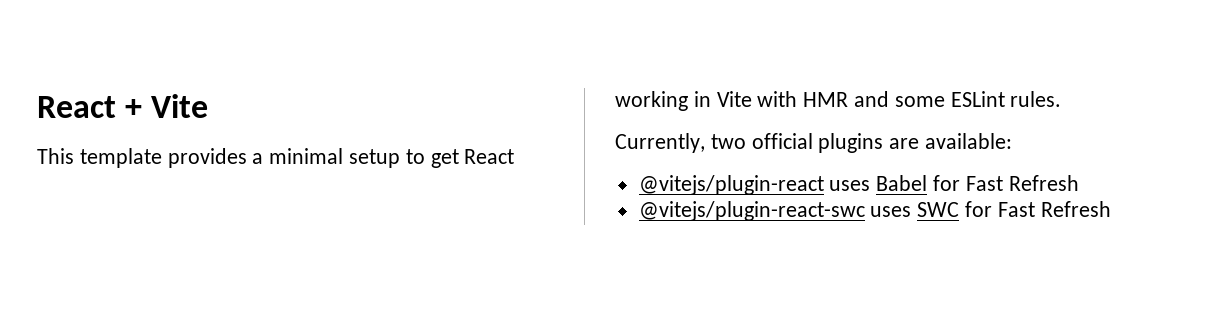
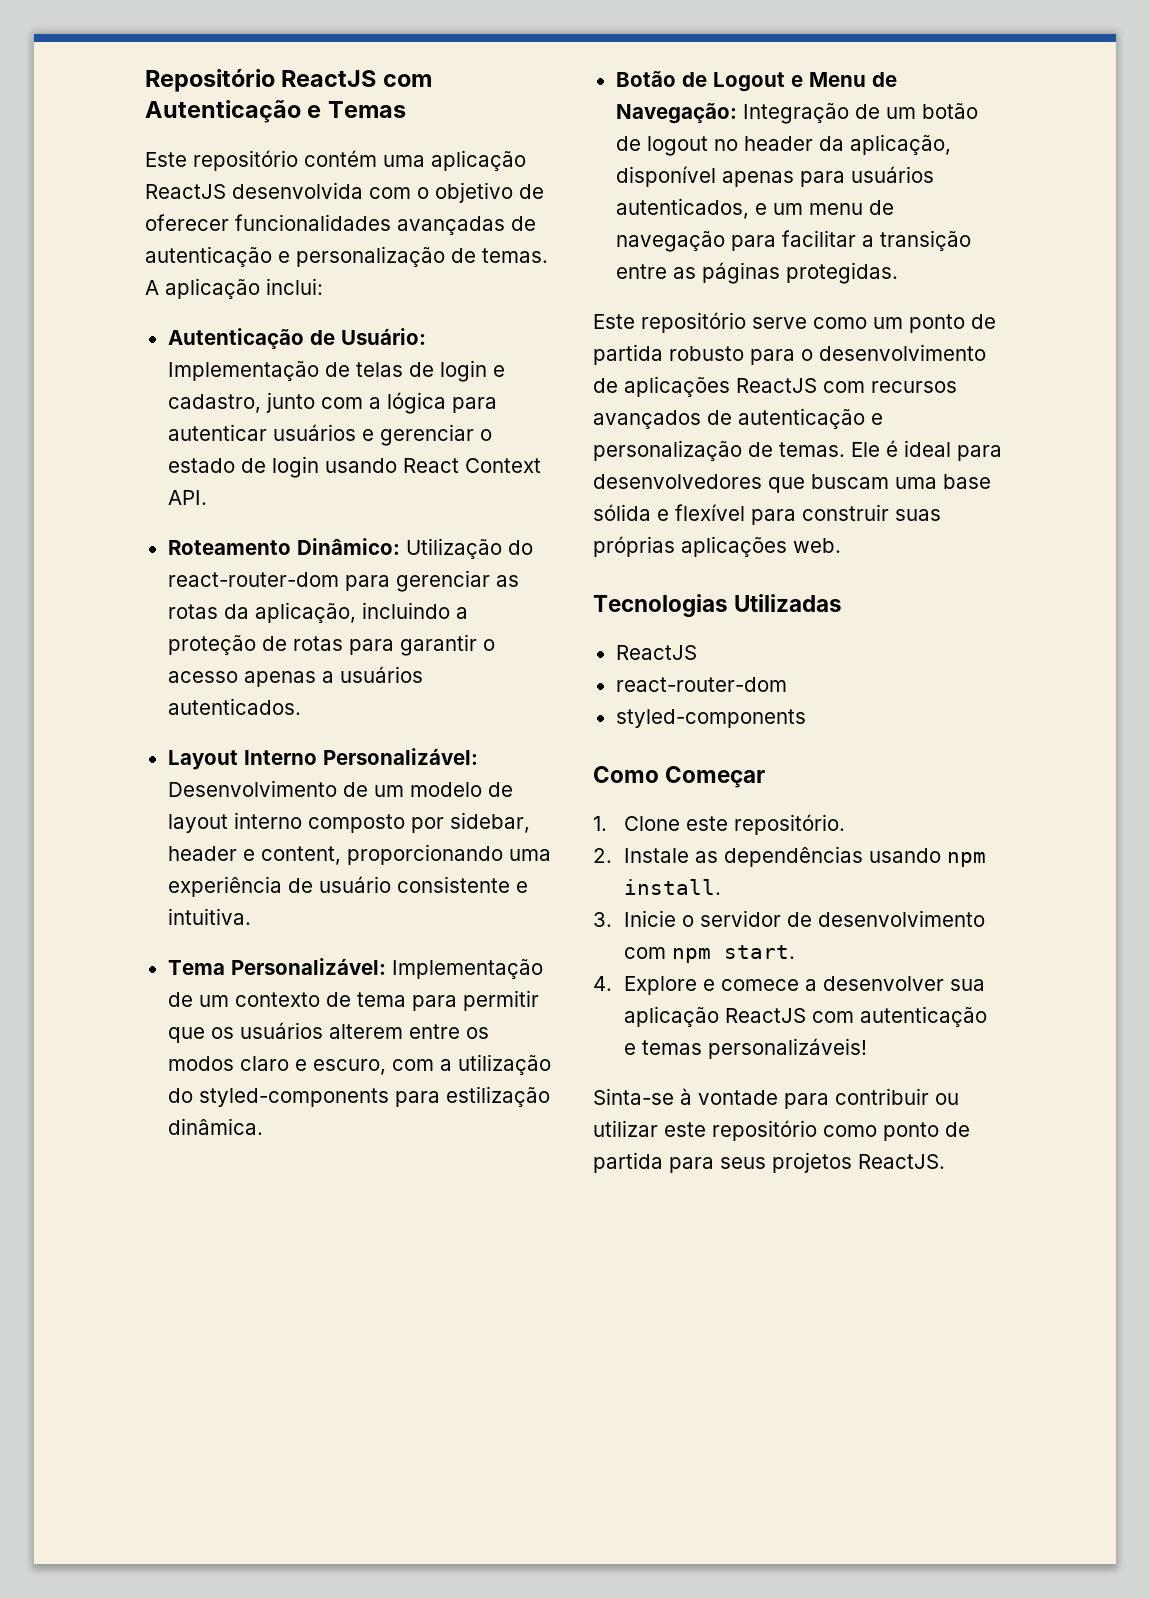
[37,94,209,118] [37,148,515,168] [615,91,1062,111] [615,133,1013,153] [638,175,1079,195] [638,201,1111,221] React + Vite // This template provides a minimal setup to get React working in Vite with HMR and some ESLint rules. // Currently, two official plugins are available: // @vitejs/plugin-react uses Babel for Fast Refresh // @vitejs/plugin-react-swc uses SWC for Fast Refresh -> [145,69,432,92] [145,100,406,123] [145,150,526,171] [145,182,544,203] [145,214,536,235] [145,246,548,267] [145,278,323,299] [167,328,426,349] [167,360,505,382] [167,392,497,414] [167,424,492,446] [167,456,541,478] [167,490,207,505] [167,538,533,559] [167,570,519,592] [167,602,468,623] [167,634,495,656] [167,666,423,687] [167,698,301,715] [167,748,478,770] [167,780,513,797] [167,812,530,833] [167,844,551,865] [167,876,528,897] [167,908,251,925] [167,958,543,979] [167,990,539,1011] [167,1022,489,1043] [167,1054,551,1075] [167,1086,550,1107] [167,1118,263,1135] [615,71,897,92] [615,103,978,124] [615,134,951,156] [615,166,934,187] [615,198,894,219] [615,230,971,252] [615,262,898,284] [593,312,996,333] [593,344,986,365] [593,376,957,397] [593,408,883,429] [593,440,1002,461] [593,474,991,493] [593,504,941,525] [593,536,841,557] [593,594,843,617] [615,645,697,660] [615,677,787,692] [615,709,806,728] [593,766,766,788] [593,814,846,835] [593,846,987,867] [624,879,722,895] [593,910,986,927] [624,945,796,963] [593,976,986,995] [624,1006,988,1027] [624,1038,868,1059] [593,1088,959,1109] [593,1120,970,1141] [593,1152,945,1173] Repositório ReactJS com Autenticação e Temas // Este repositório contém uma aplicação ReactJS desenvolvida com o objetivo de oferecer funcionalidades avançadas de autenticação e personalização de temas. A aplicação inclui: // Autenticação de Usuário: Implementação de telas de login e cadastro, junto com a lógica para autenticar usuários e gerenciar o estado de login usando React Context API. // Roteamento Dinâmico: Utilização do react-router-dom para gerenciar as rotas da aplicação, incluindo a proteção de rotas para garantir o acesso apenas a usuários autenticados. // Layout Interno Personalizável: Desenvolvimento de um modelo de layout interno composto por sidebar, header e content, proporcionando uma experiência de usuário consistente e intuitiva. // Tema Personalizável: Implementação de um contexto de tema para permitir que os usuários alterem entre os modos claro e escuro, com a utilização do styled-components para estilização dinâmica. // Botão de Logout e Menu de Navegação: Integração de um botão de logout no header da aplicação, disponível apenas para usuários autenticados, e um menu de navegação para facilitar a transição entre as páginas protegidas. // Este repositório serve como um ponto de partida robusto para o desenvolvimento de aplicações ReactJS com recursos avançados de autenticação e personalização de temas. Ele é ideal para desenvolvedores que buscam uma base sólida e flexível para construir suas próprias aplicações web. // Tecnologias Utilizadas // ReactJS // react-router-dom // styled-components // Como Começar // 1. Clone este repositório. // 2. Instale as dependências usando npm install. // 3. Inicie o servidor de desenvolvimento com npm start. // 4. Explore e comece a desenvolver sua aplicação ReactJS com autenticação e temas personalizáveis! // Sinta-se à vontade para contribuir ou utilizar este repositório como ponto de partida para seus projetos ReactJS.

